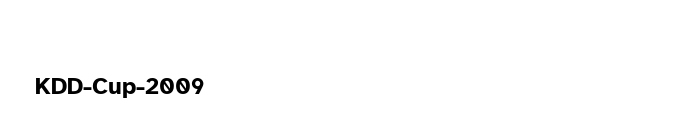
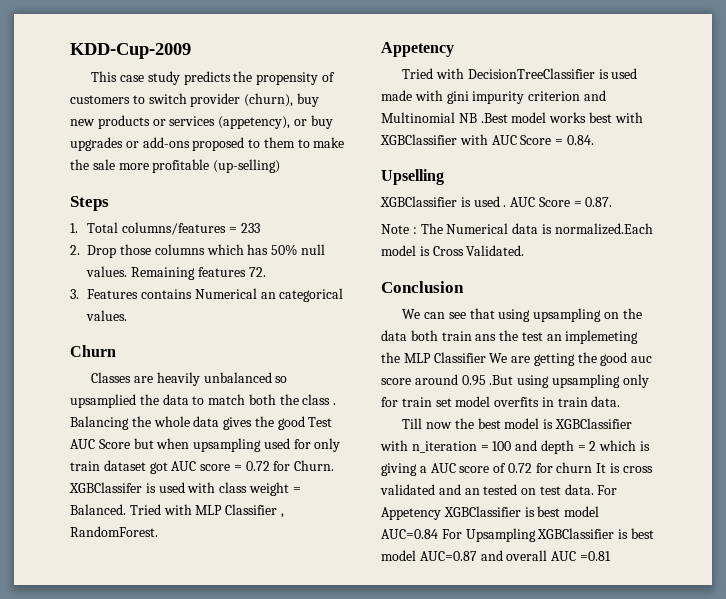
(204, 88) none -> [91,71,335,85] [70,93,319,107] [70,115,333,129] [70,137,345,151] [70,159,281,173] [70,196,109,211] [70,222,260,235] [70,244,325,258] [86,266,266,280] [70,288,344,302] [86,310,128,321] [70,345,116,357] [91,372,288,386] [70,394,337,408] [70,416,333,430] [70,438,341,452] [70,460,335,474] [69,482,301,496] [70,504,284,518] [70,526,158,537] [381,42,454,57] [402,68,638,79] [381,90,606,104] [381,112,643,123] [380,134,594,145] [381,169,444,185] [380,196,613,207] [381,223,653,235] [381,245,525,256] [381,281,464,293] [402,308,642,322] [381,330,639,344] [381,352,653,366] [381,374,649,388] [381,396,621,407] [402,418,632,429] [380,440,651,454] [381,462,653,476] [380,484,618,495] [381,506,600,520] [381,528,654,542] [381,550,611,561] // This case study predicts the propensity of customers to switch provider (churn), buy new products or services (appetency), or buy upgrades or add-ons proposed to them to make the sale more profitable (up-selling) // Steps // 1. Total columns/features = 233 // 2. Drop those columns which has 50% null values. Remaining features 72. // 3. Features contains Numerical an categorical values. // Churn // Classes are heavily unbalanced so upsamplied the data to match both the class . Balancing the whole data gives the good Test AUC Score but when upsampling used for only train dataset got AUC score = 0.72 for Churn. XGBClassifer is used with class weight = Balanced. Tried with MLP Classifier , RandomForest. // Appetency // Tried with DecisionTreeClassifier is used made with gini impurity criterion and Multinomial NB .Best model works best with XGBClassifier with AUC Score = 0.84. // Upselling // XGBClassifier is used . AUC Score = 0.87. // Note : The Numerical data is normalized.Each model is Cross Validated. // Conclusion // We can see that using upsampling on the data both train ans the test an implemeting the MLP Classifier We are getting the good auc score around 0.95 .But using upsampling only for train set model overfits in train data. // Till now the best model is XGBClassifier with n_iteration = 100 and depth = 2 which is giving a AUC score of 0.72 for churn It is cross validated and an tested on test data. For Appetency XGBClassifier is best model AUC=0.84 For Upsampling XGBClassifier is best model AUC=0.87 and overall AUC =0.81

